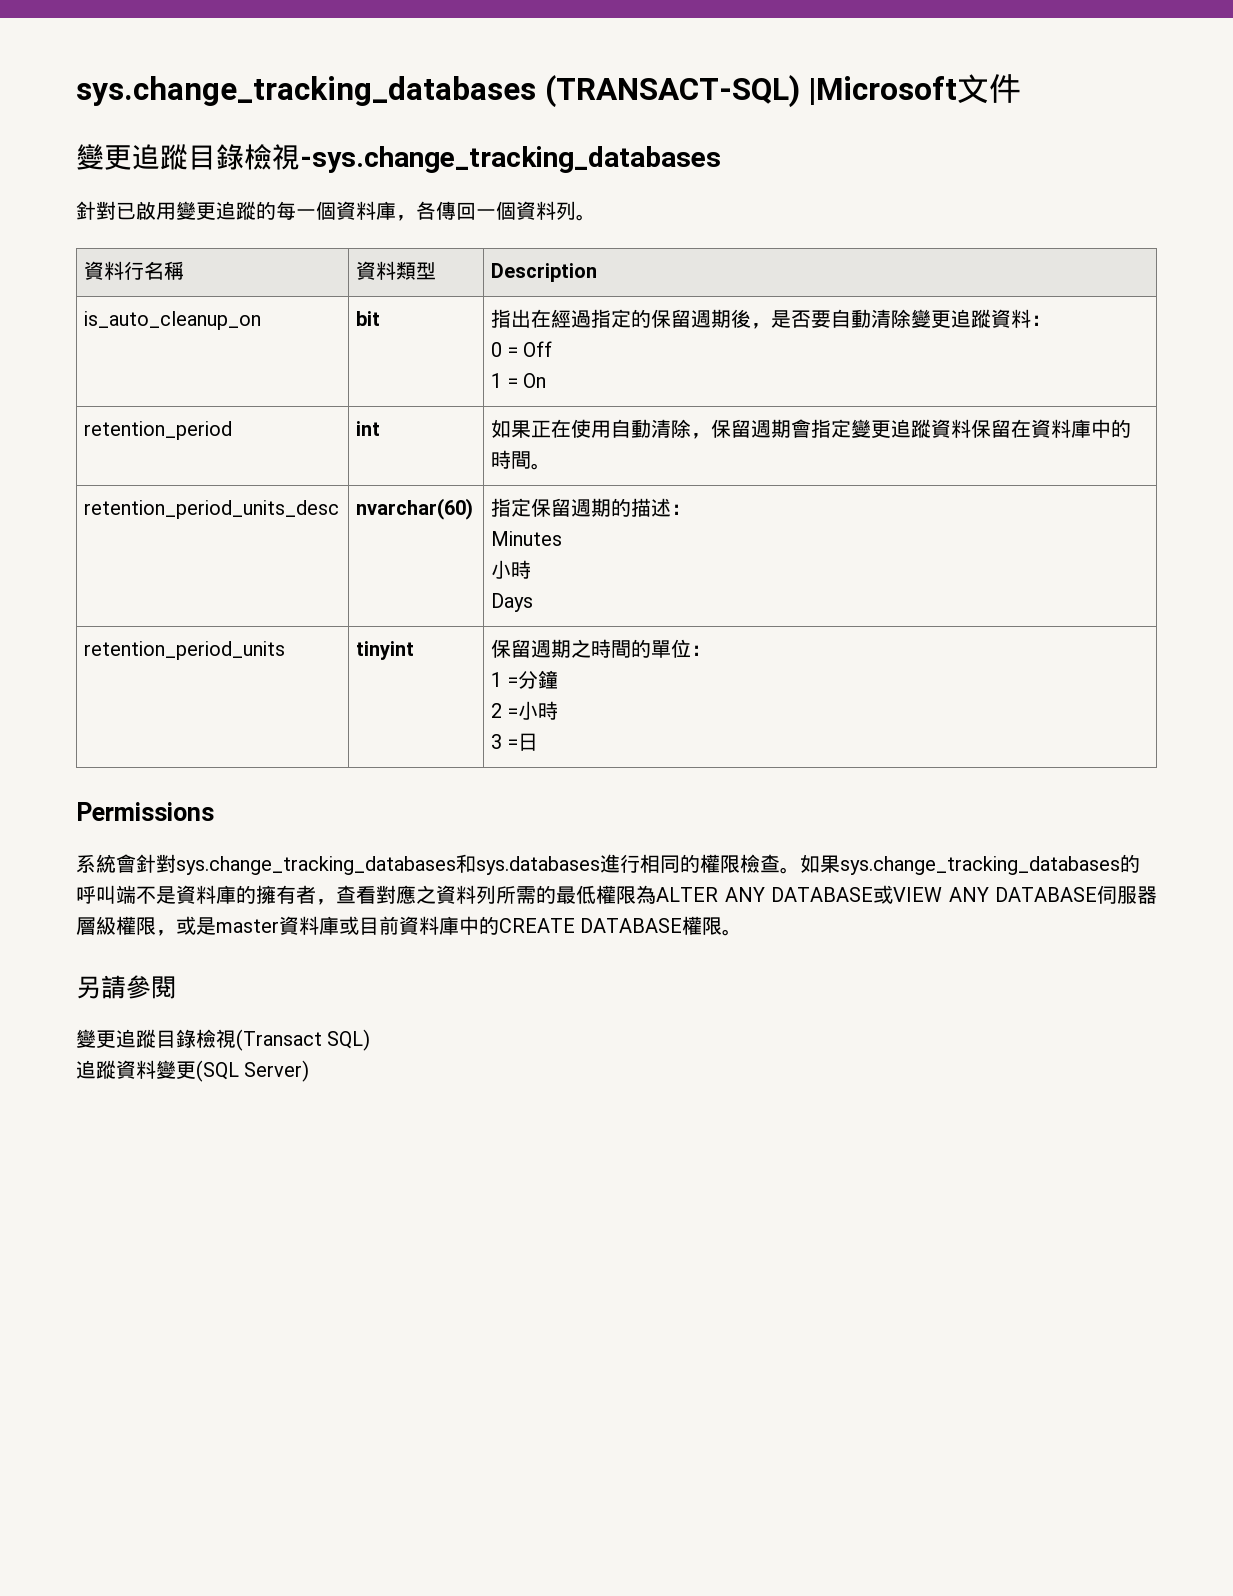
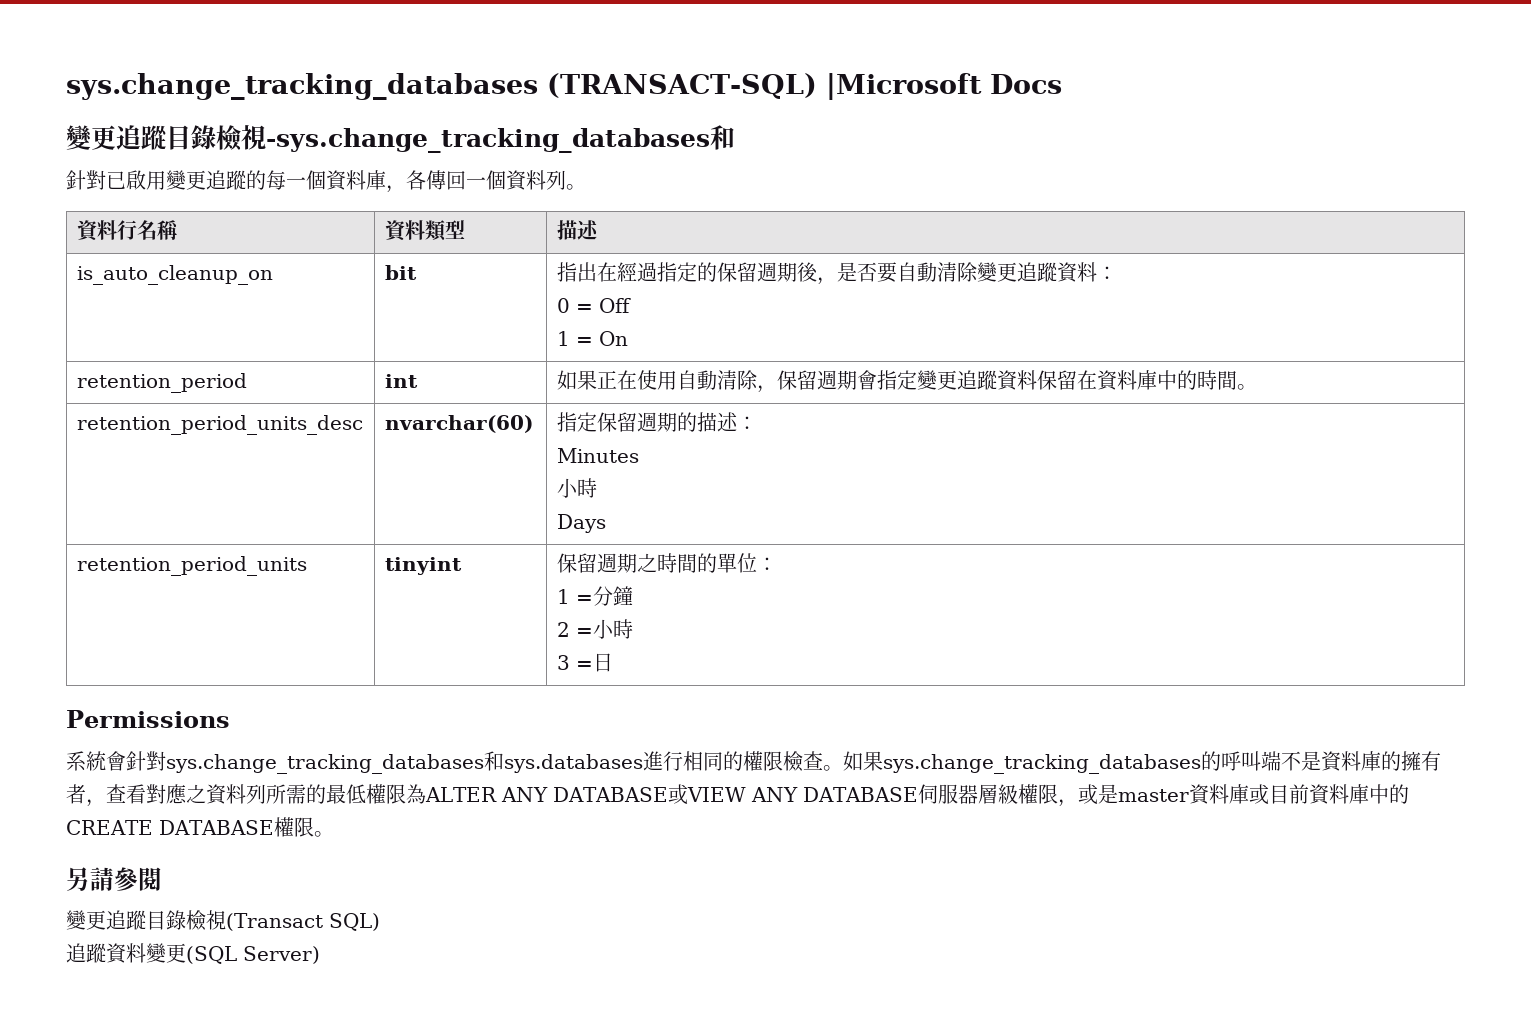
[957,74,1022,104] 文件 -> [989,74,1062,94] Docs
(721, 159) none -> [710,125,735,150] 和
[491,263,598,282] Description -> [557,220,600,240] 描述

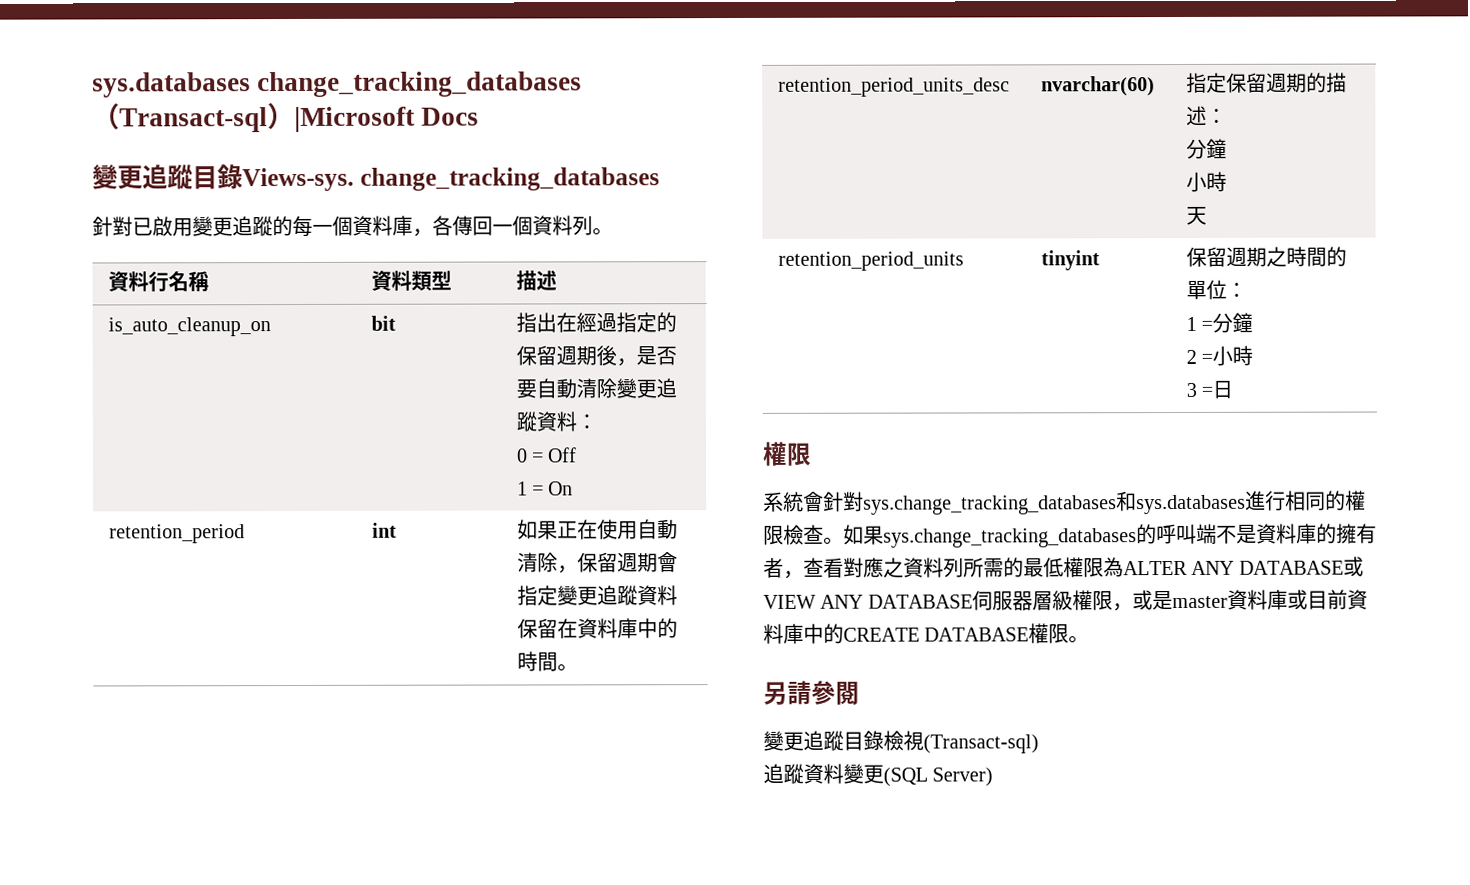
[66,73,817,100] sys.change_tracking_databases (TRANSACT-SQL) -> [92,71,583,98] [92,102,295,133] sys.databases change_tracking_databases（Transact-sql）
[216,125,735,153] 檢視-sys.change_tracking_databases和 -> [242,167,660,192] Views-sys. change_tracking_databases
[557,448,640,463] [557,478,598,498] [557,514,607,533] Minutes // 小時 // Days -> [1185,138,1227,159] [1185,171,1227,192] [1185,206,1207,225] 分鐘 // 小時 // 天
[66,710,230,728] Permissions -> [762,441,812,466] 權限
[226,913,380,931] (Transact SQL) -> [923,734,1039,754] (Transact-sql)

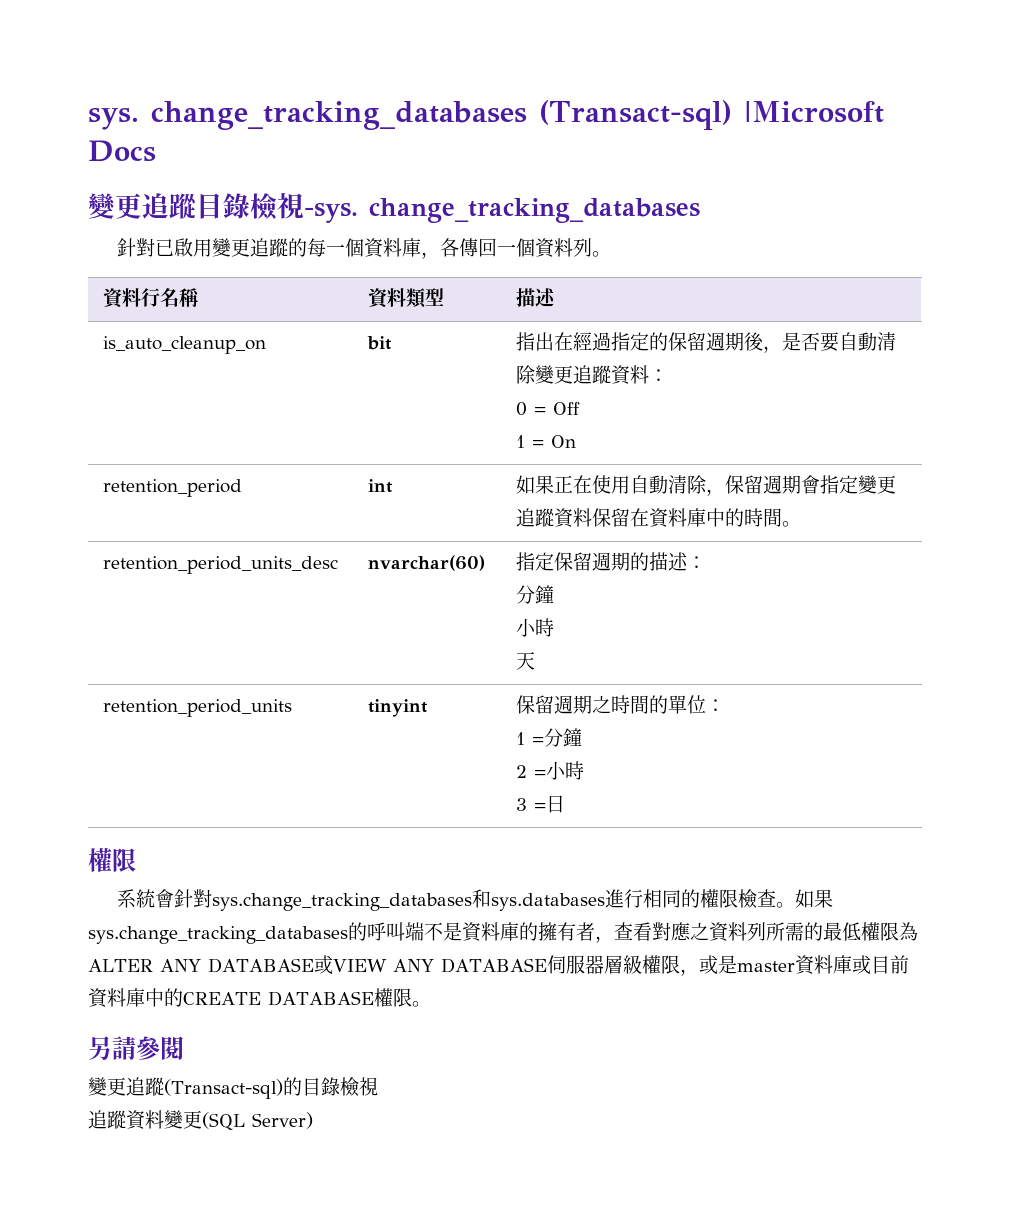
[92,71,583,98] [92,102,295,133] sys.databases change_tracking_databases（Transact-sql） -> [88,100,732,130] sys. change_tracking_databases (Transact-sql)
[242,167,354,192] Views-sys. -> [250,193,358,223] 檢視-sys.
[843,730,1039,754] 目錄檢視(Transact-sql) -> [164,1077,378,1099] (Transact-sql)的目錄檢視

